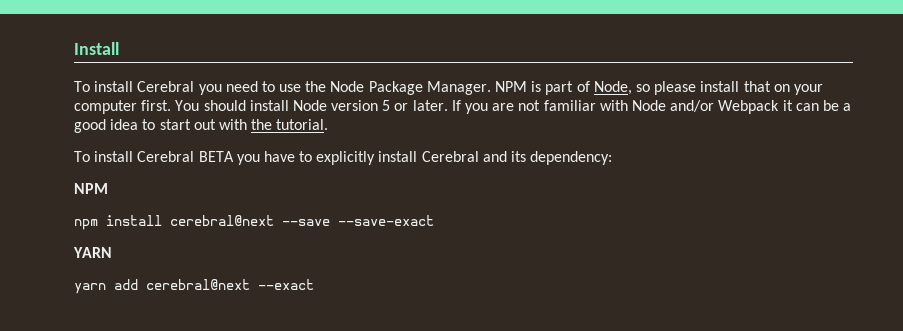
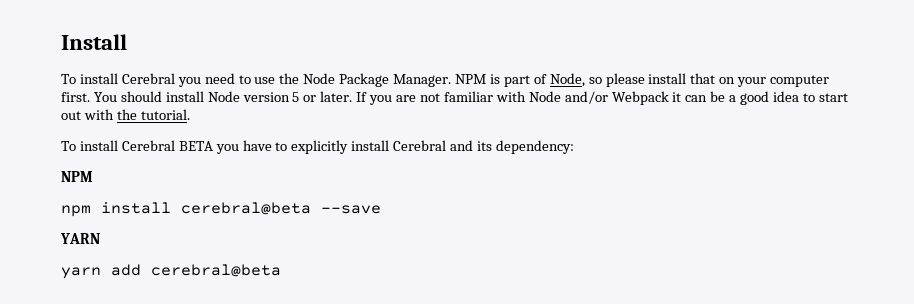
[170,215,274,226] cerebral@next -> [181,202,311,215] cerebral@beta
[338,215,434,226] --save-exact -> (381, 209) none
[146,279,314,290] cerebral@next --exact -> [151,264,281,277] cerebral@beta

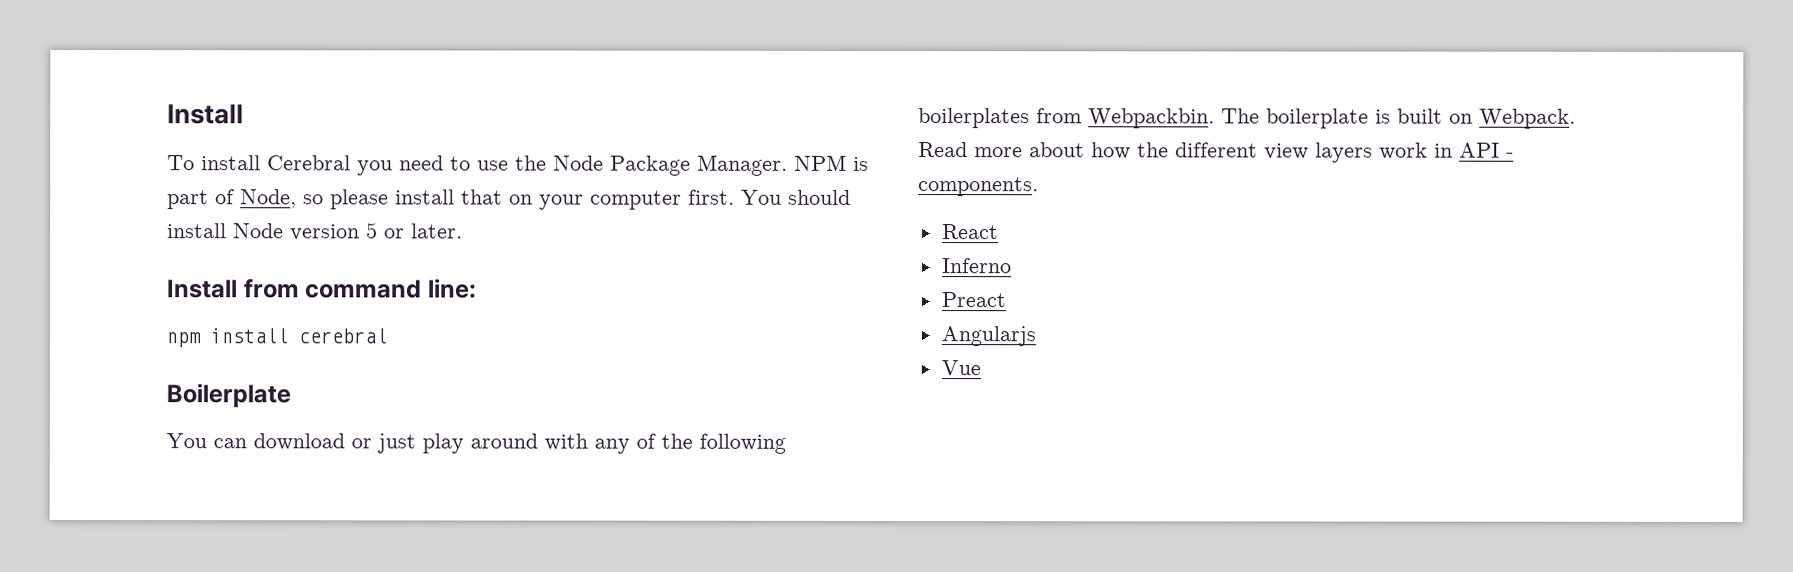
[356,91,848,105] [61,109,190,120] [61,140,574,154] [61,171,93,182] [61,202,381,217] [60,233,100,244] [61,264,281,279] If you are not familiar with Node and/or Webpack it can be a good idea to start out with the tutorial. // To install Cerebral BETA you have to explicitly install Cerebral and its dependency: // NPM // npm install cerebral@beta --save // YARN // yarn add cerebral@beta -> [166,278,477,299] [166,328,387,348] [166,383,291,408] [166,433,786,454] [918,108,1576,129] [918,142,1514,163] [918,177,1039,197] [941,224,999,240] [941,258,1012,274] [940,292,1006,308] [940,326,1036,347] [940,360,981,376] // Install from command line: // npm install cerebral // Boilerplate // You can download or just play around with any of the following boilerplates from Webpackbin. The boilerplate is built on Webpack. Read more about how the different view layers work in API - components. // React // Inferno // Preact // Angularjs // Vue

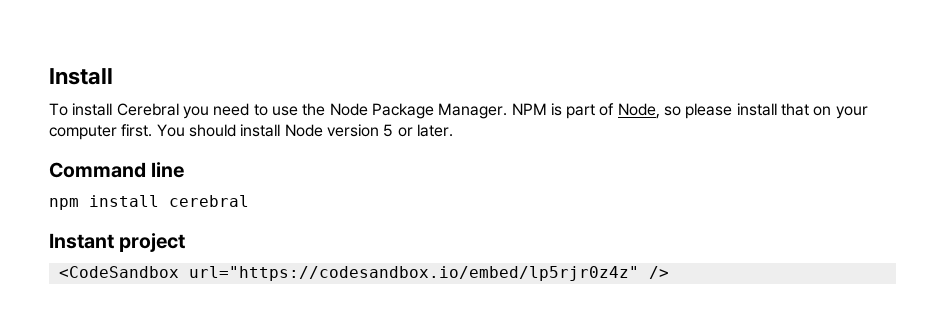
[166,278,477,299] Install from command line: -> [49,162,185,178] Command line
[166,383,291,408] [166,433,786,454] [918,108,1576,129] [918,142,1514,163] [918,177,1039,197] [941,224,999,240] [941,258,1012,274] [940,292,1006,308] [940,326,1036,347] [940,360,981,376] Boilerplate // You can download or just play around with any of the following boilerplates from Webpackbin. The boilerplate is built on Webpack. Read more about how the different view layers work in API - components. // React // Inferno // Preact // Angularjs // Vue -> [49,233,186,252] [58,266,669,281] Instant project // <CodeSandbox url="https://codesandbox.io/embed/lp5rjr0z4z" />

